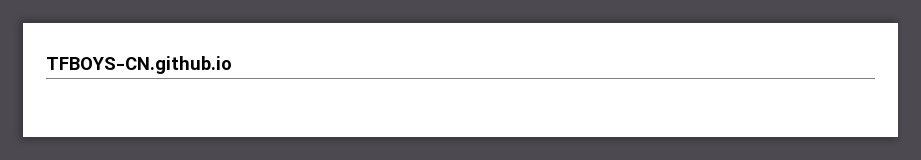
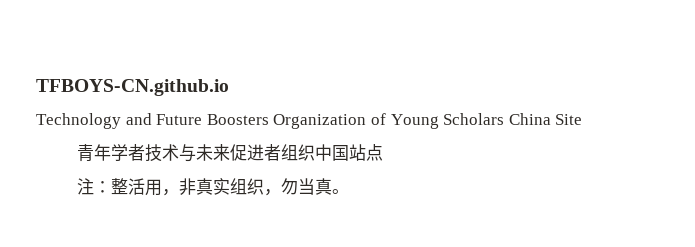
(232, 65) none -> [36,113,583,129] [77,144,384,162] [77,178,350,196] // Technology and Future Boosters Organization of Young Scholars China Site // 青年学者技术与未来促进者组织中国站点 // 注：整活用，非真实组织，勿当真。

